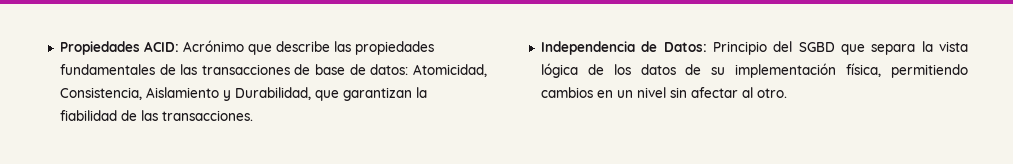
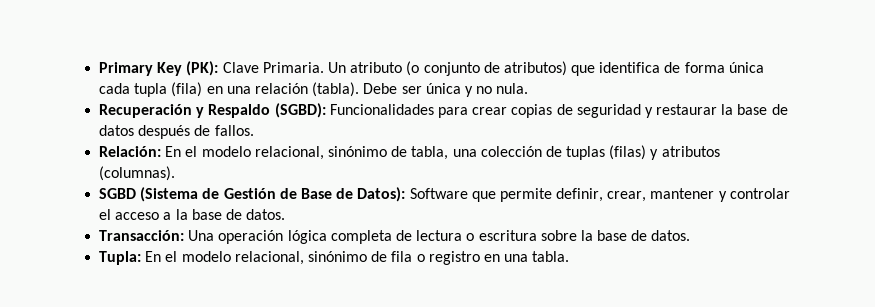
[59,40,434,55] [59,64,488,77] [59,87,427,101] [59,110,253,121] [540,41,969,55] [540,63,968,78] [540,87,787,98] Propiedades ACID: Acrónimo que describe las propiedades fundamentales de las transacciones de base de datos: Atomicidad, Consistencia, Aislamiento y Durabilidad, que garantizan la fiabilidad de las transacciones. // Independencia de Datos: Principio del SGBD que separa la vista lógica de los datos de su implementación física, permitiendo cambios en un nivel sin afectar al otro. -> [99,61,764,76] [99,82,529,97] [99,103,788,118] [99,125,254,139] [99,145,720,160] [99,166,176,181] [99,187,790,202] [99,209,286,220] [99,230,691,244] [99,251,570,265] Primary Key (PK): Clave Primaria. Un atributo (o conjunto de atributos) que identifica de forma única cada tupla (fila) en una relación (tabla). Debe ser única y no nula. // Recuperación y Respaldo (SGBD): Funcionalidades para crear copias de seguridad y restaurar la base de datos después de fallos. // Relación: En el modelo relacional, sinónimo de tabla, una colección de tuplas (filas) y atributos (columnas). // SGBD (Sistema de Gestión de Base de Datos): Software que permite definir, crear, mantener y controlar el acceso a la base de datos. // Transacción: Una operación lógica completa de lectura o escritura sobre la base de datos. // Tupla: En el modelo relacional, sinónimo de fila o registro en una tabla.

